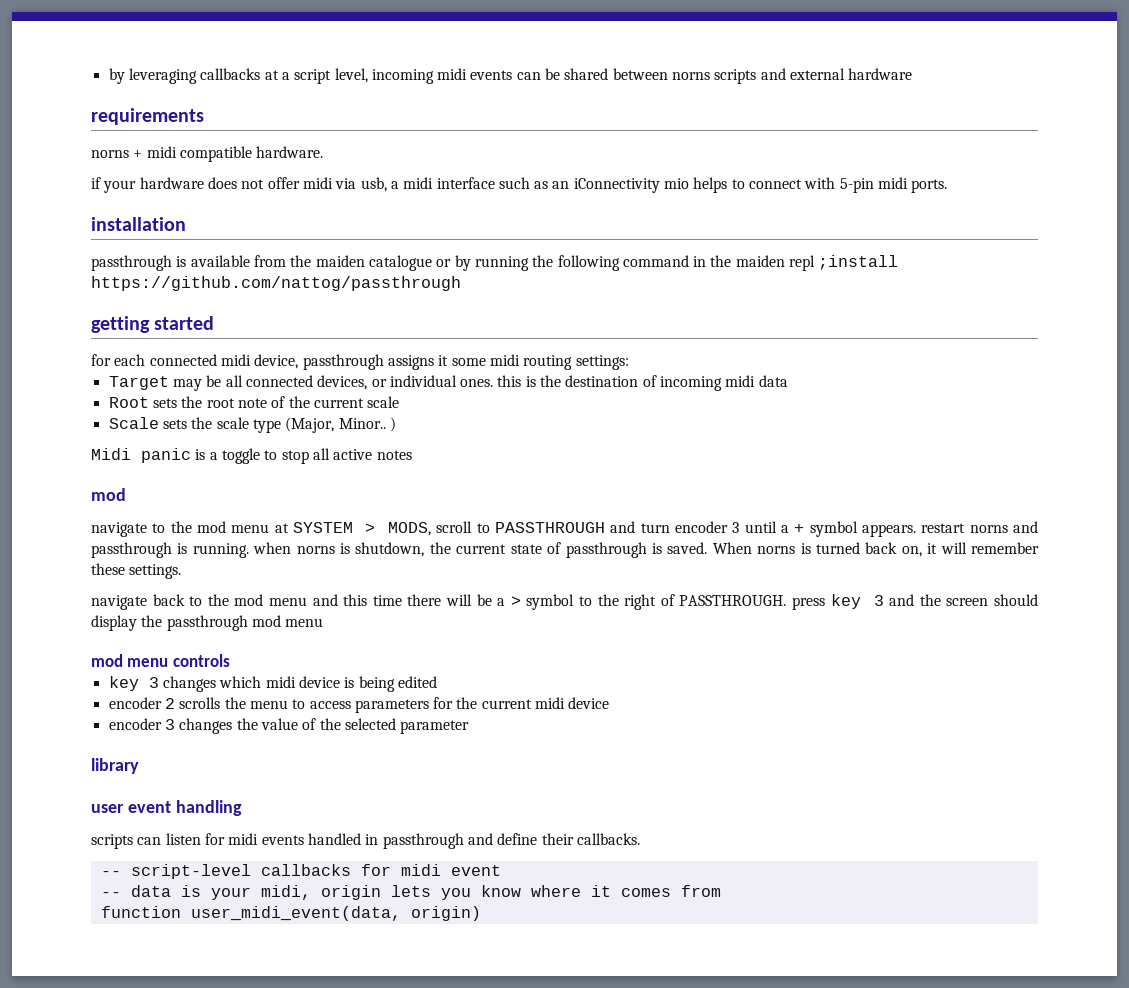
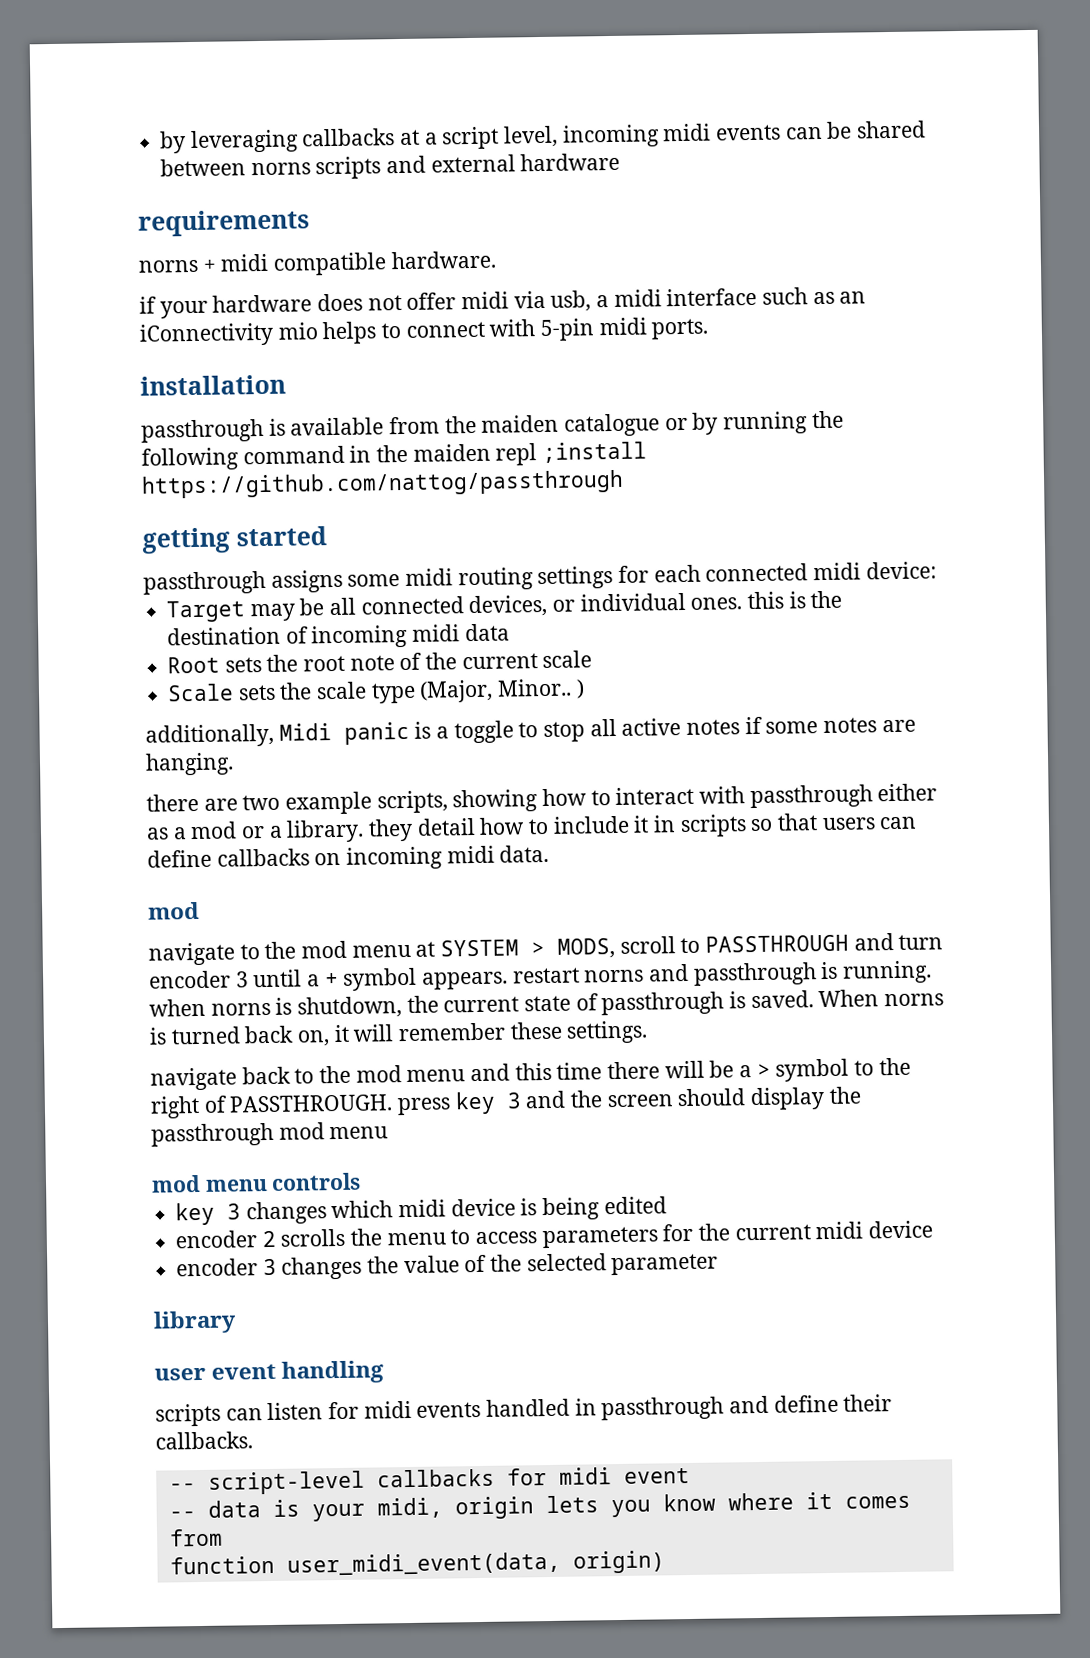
[91,354,629,370] for each connected midi device, passthrough assigns it some midi routing settings: -> [143,561,937,595] passthrough assigns some midi routing settings for each connected midi device:
(396, 424) none -> [145,723,274,748] additionally,
(412, 455) none -> [744,716,916,735] [145,752,234,776] [146,783,938,815] [146,813,918,843] [147,844,550,870] if some notes are hanging. // there are two example scripts, showing how to interact with passthrough either as a mod or a library. they detail how to include it in scripts so that users can define callbacks on incoming midi data.

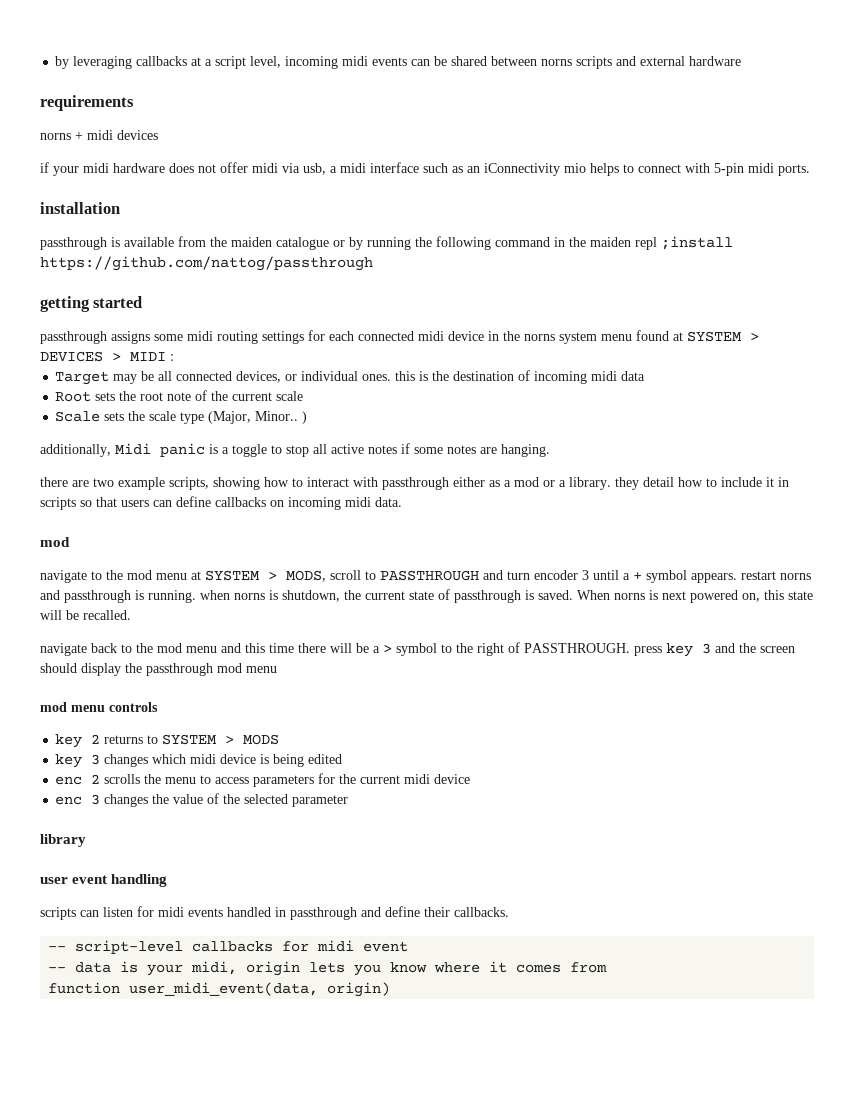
[273,250,496,276] compatible hardware. -> [117,130,158,140] devices
(208, 309) none -> [83,163,109,173] midi
[865,561,937,580] device: -> [448,330,759,344] [40,351,174,362] device in the norns system menu found at SYSTEM > DEVICES > MIDI :
[170,1020,649,1047] turned back on, it will remember these settings. -> [662,590,813,603] [40,610,131,620] next powered on, this state will be recalled.
(362, 1181) none -> [55,734,280,748] // key 2 returns to SYSTEM > MODS
[175,1230,258,1249] encoder -> [55,776,83,785] enc
[176,1258,259,1277] encoder -> [55,796,83,805] enc

